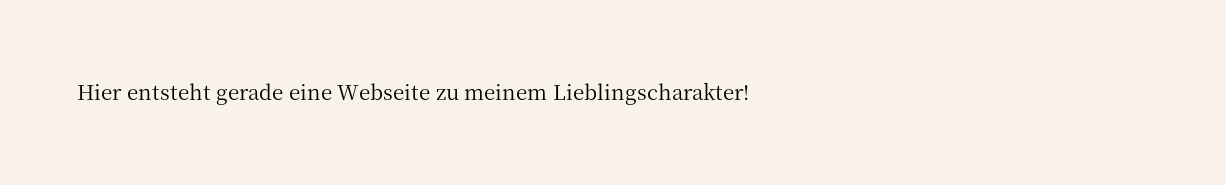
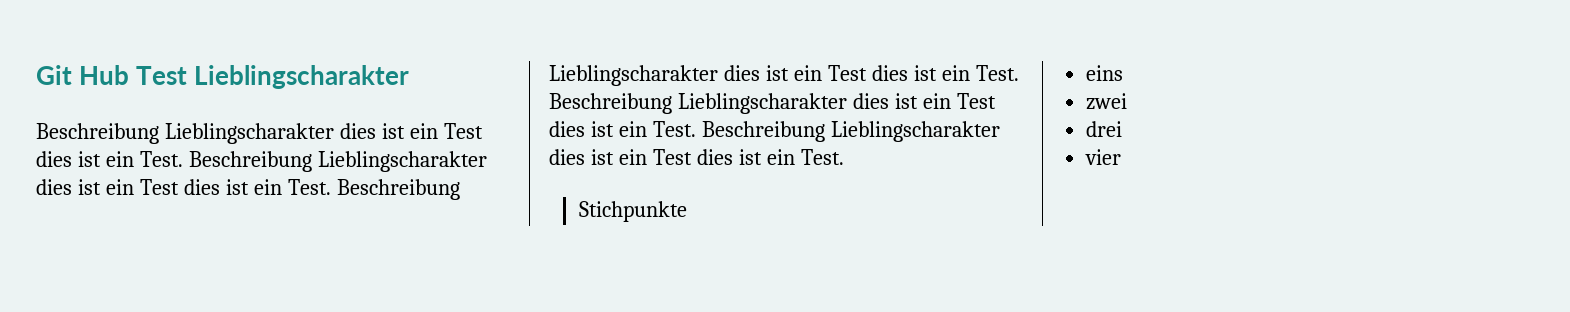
[77,82,749,105] Hier entsteht gerade eine Webseite zu meinem Lieblingscharakter! -> [36,65,410,89] [36,123,483,144] [36,151,487,172] [36,179,460,200] [549,65,1019,86] [549,93,996,114] [549,121,1000,142] [549,149,844,165] [578,201,687,222] [1086,65,1124,81] [1086,93,1128,110] [1086,121,1123,137] [1085,149,1122,165] Git Hub Test Lieblingscharakter // Beschreibung Lieblingscharakter dies ist ein Test dies ist ein Test. Beschreibung Lieblingscharakter dies ist ein Test dies ist ein Test. Beschreibung Lieblingscharakter dies ist ein Test dies ist ein Test. Beschreibung Lieblingscharakter dies ist ein Test dies ist ein Test. Beschreibung Lieblingscharakter dies ist ein Test dies ist ein Test. // Stichpunkte // eins // zwei // drei // vier

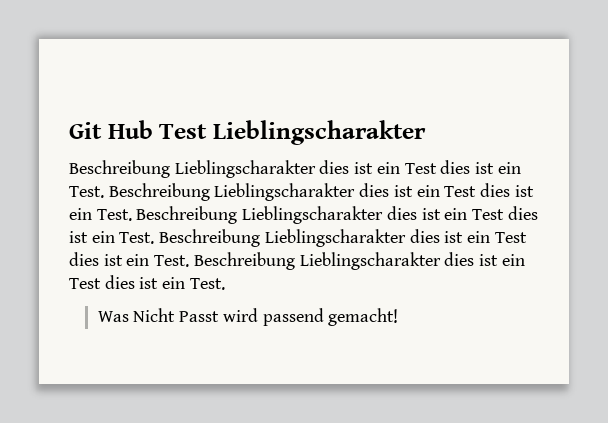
[578,201,687,222] [1086,65,1124,81] [1086,93,1128,110] [1086,121,1123,137] [1085,149,1122,165] Stichpunkte // eins // zwei // drei // vier -> [97,308,399,326] Was Nicht Passt wird passend gemacht!

